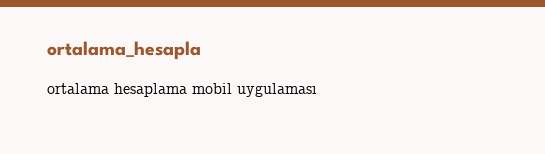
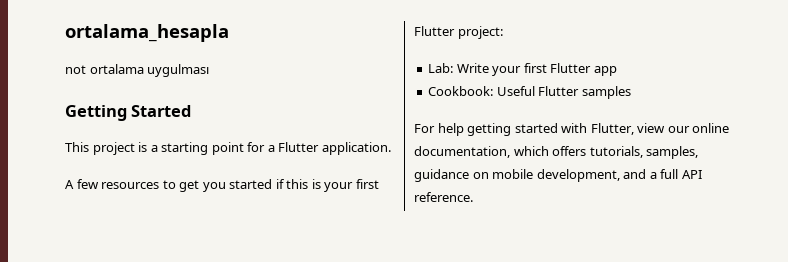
[47,83,317,97] ortalama hesaplama mobil uygulaması -> [65,64,210,77] [65,105,192,121] [65,142,391,155] [65,179,379,192] [414,26,503,39] [428,63,617,76] [428,86,631,99] [414,123,730,136] [414,146,699,159] [414,169,702,182] [414,192,473,202] not ortalama uygulması // Getting Started // This project is a starting point for a Flutter application. // A few resources to get you started if this is your first Flutter project: // Lab: Write your first Flutter app // Cookbook: Useful Flutter samples // For help getting started with Flutter, view our online documentation, which offers tutorials, samples, guidance on mobile development, and a full API reference.

